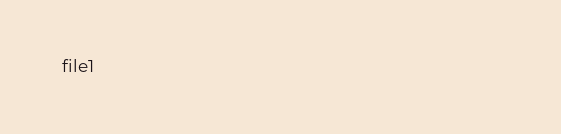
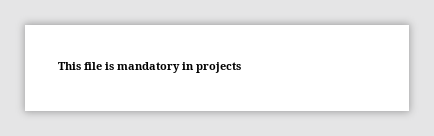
[62,59,94,72] file1 -> [58,62,241,73] This file is mandatory in projects

